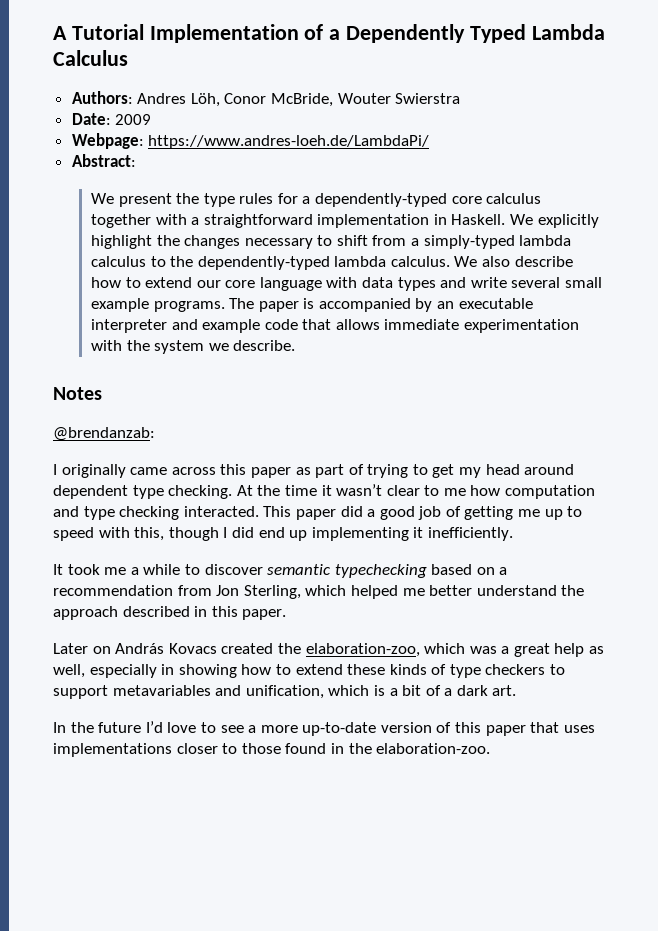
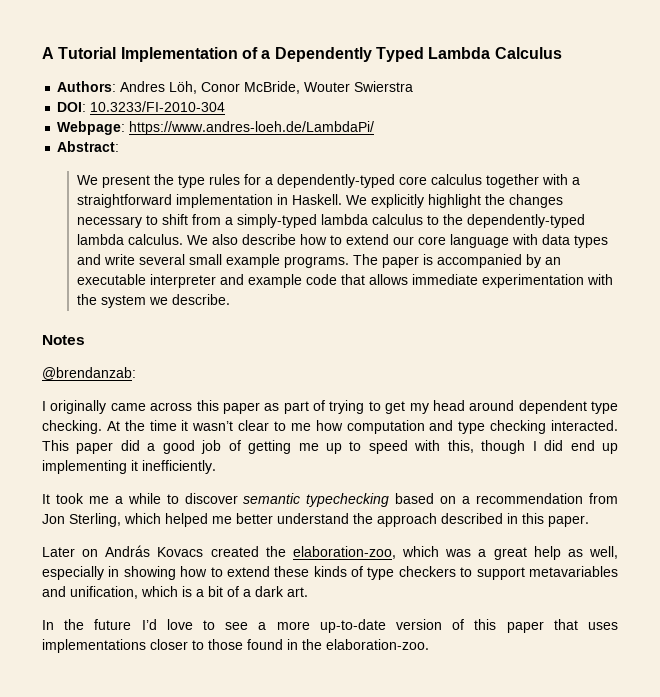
[71,113,152,125] Date: 2009 -> [57,101,226,112] DOI: 10.3233/FI-2010-304

